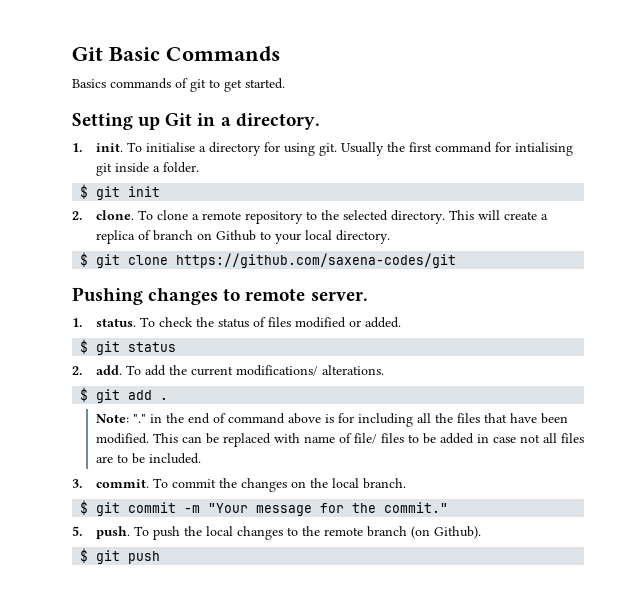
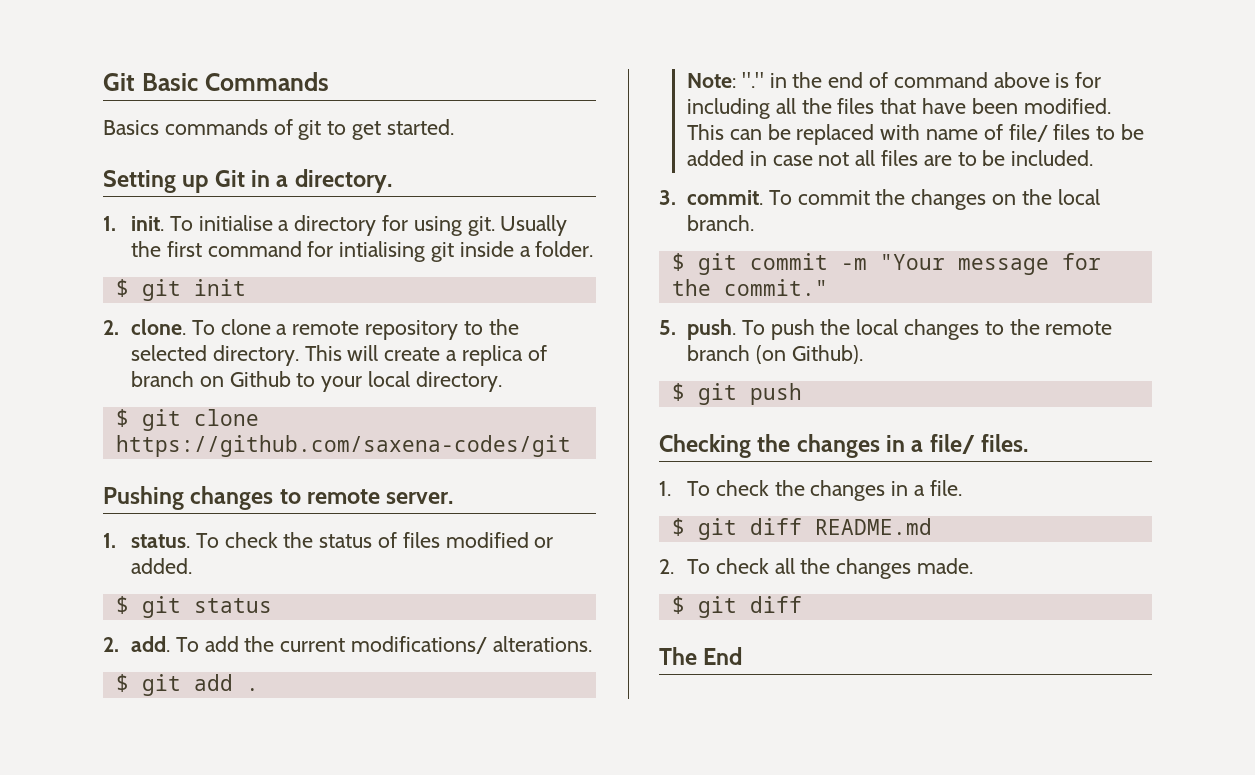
(161, 557) none -> [659,434,1029,458] [659,480,962,501] [671,518,932,540] [659,558,973,579] [671,596,802,618] [659,647,743,665] // Checking the changes in a file/ files. // 1. To check the changes in a file. // $ git diff README.md // 2. To check all the changes made. // $ git diff // The End

